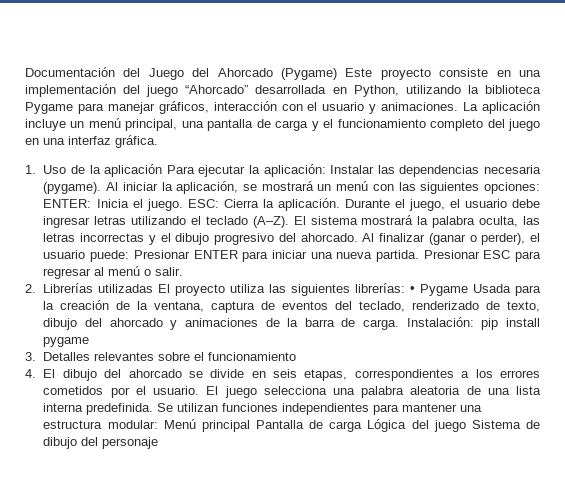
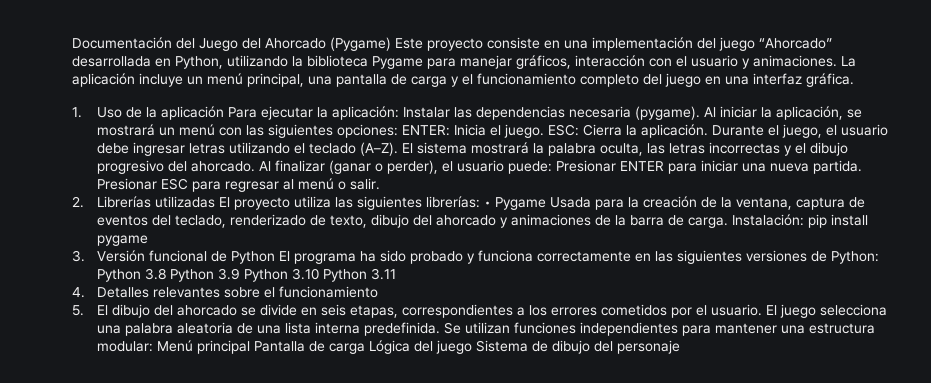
(36, 356) none -> [97,250,880,264] [97,268,397,282] [72,287,85,298] Versión funcional de Python El programa ha sido probado y funciona correctamente en las siguientes versiones de Python: Python 3.8 Python 3.9 Python 3.10 Python 3.11 // 4.
[25,369,36,378] 4. -> [72,305,84,316] 5.

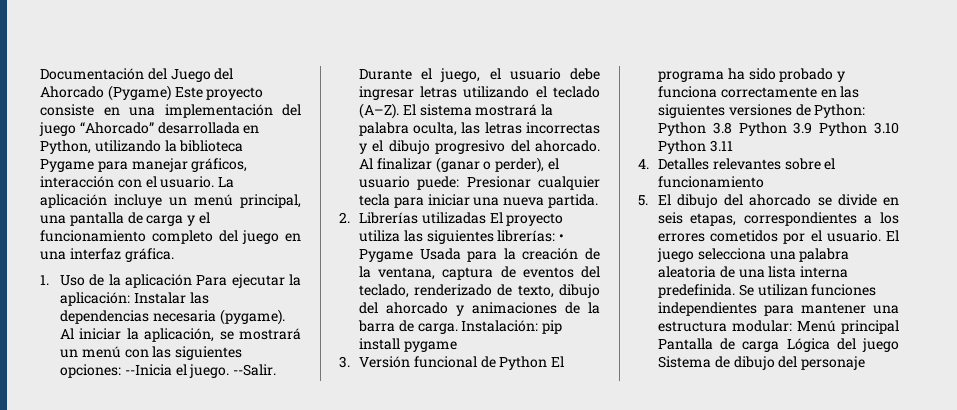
[691,55,837,69] usuario y animaciones. -> [160,176,215,188] usuario.
[402,124,709,138] ENTER: Inicia el juego. ESC: Cierra la aplicación. -> [124,364,277,378] --Inicia el juego. --Salir.
[620,161,665,171] ENTER -> [538,176,600,190] [358,194,390,206] cualquier tecla
[97,178,381,192] Presionar ESC para regresar al menú o salir. -> (598, 201) none

